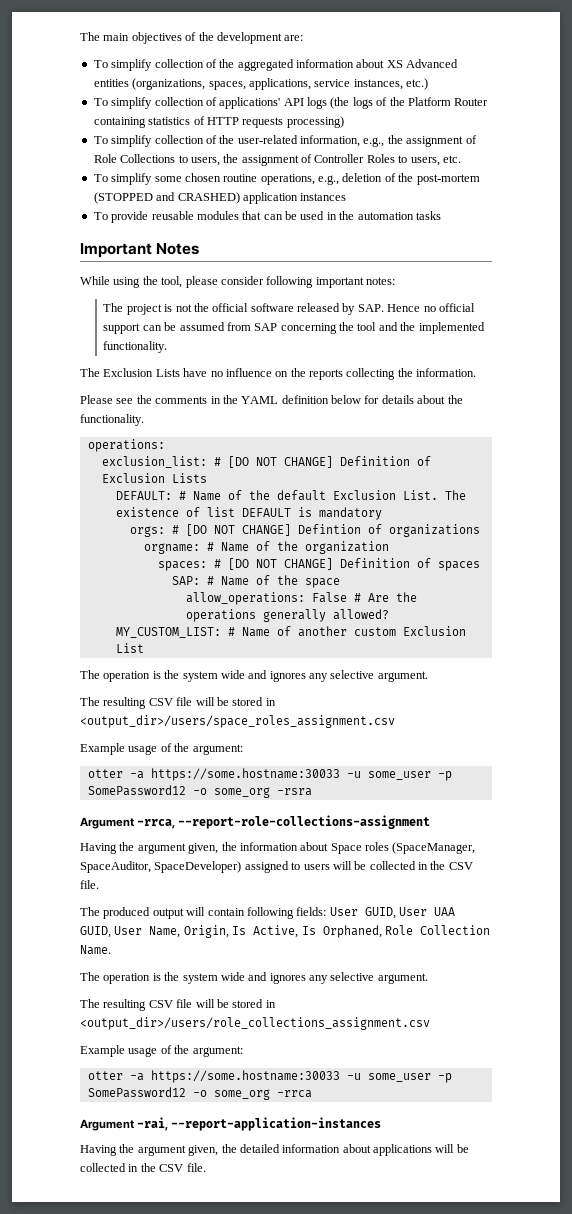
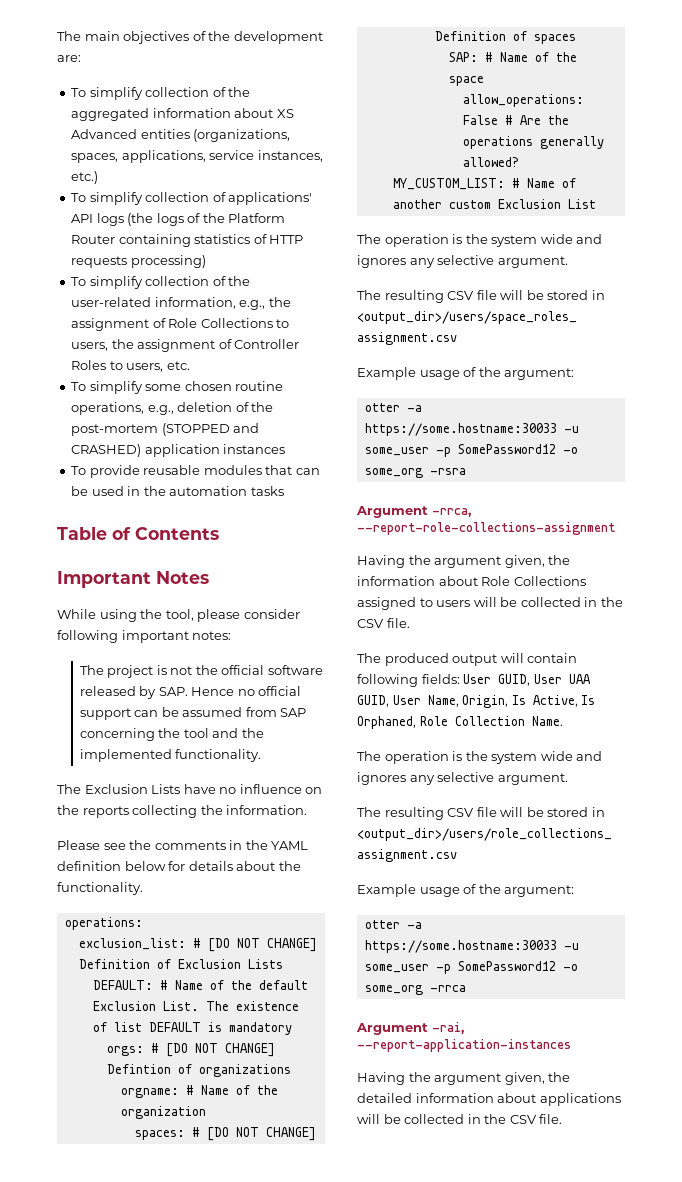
(441, 215) none -> [57,527,219,540] // Table of Contents
[330,842,476,854] [80,861,242,873] Space roles (SpaceManager, SpaceAuditor, SpaceDeveloper) -> [481,576,586,586] Role Collections

